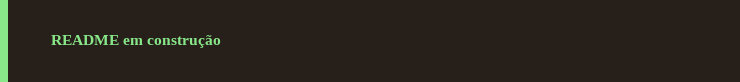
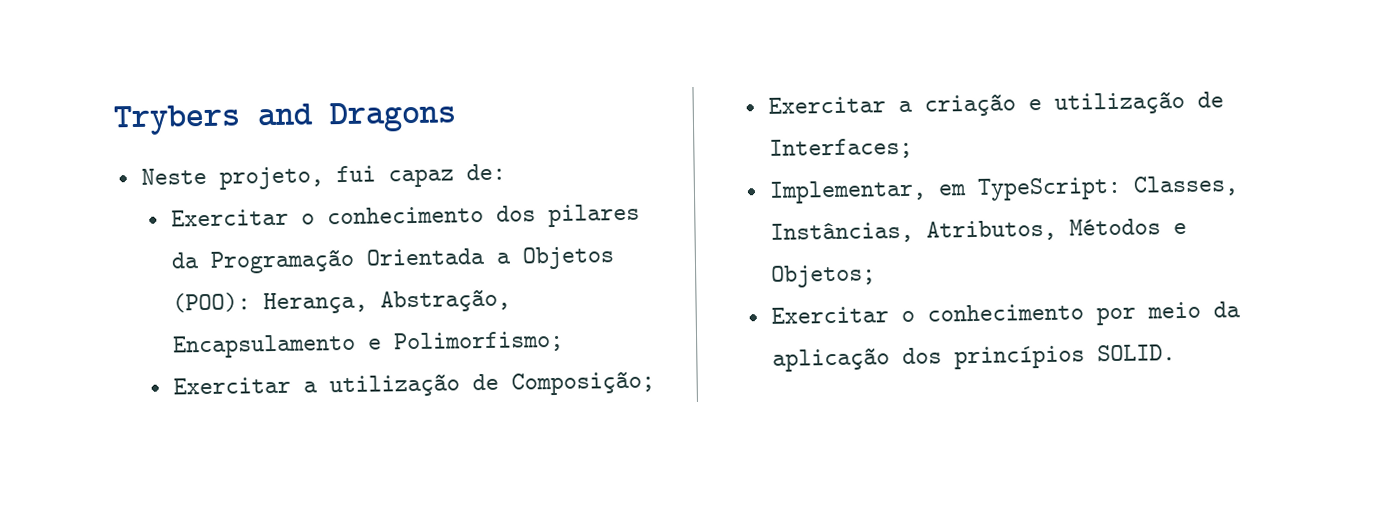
[51,35,222,48] README em construção -> [113,101,457,136] [140,163,506,190] [170,203,640,228] [170,246,615,274] [171,289,511,315] [171,330,564,359] [172,371,655,398] [767,91,1224,117] [768,137,913,160] [768,175,1239,204] [769,218,1187,244] [770,264,876,288] [770,301,1241,326] [771,344,1176,372] Trybers and Dragons // Neste projeto, fui capaz de: // Exercitar o conhecimento dos pilares da Programação Orientada a Objetos (POO): Herança, Abstração, Encapsulamento e Polimorfismo; // Exercitar a utilização de Composição; // Exercitar a criação e utilização de Interfaces; // Implementar, em TypeScript: Classes, Instâncias, Atributos, Métodos e Objetos; // Exercitar o conhecimento por meio da aplicação dos princípios SOLID.

